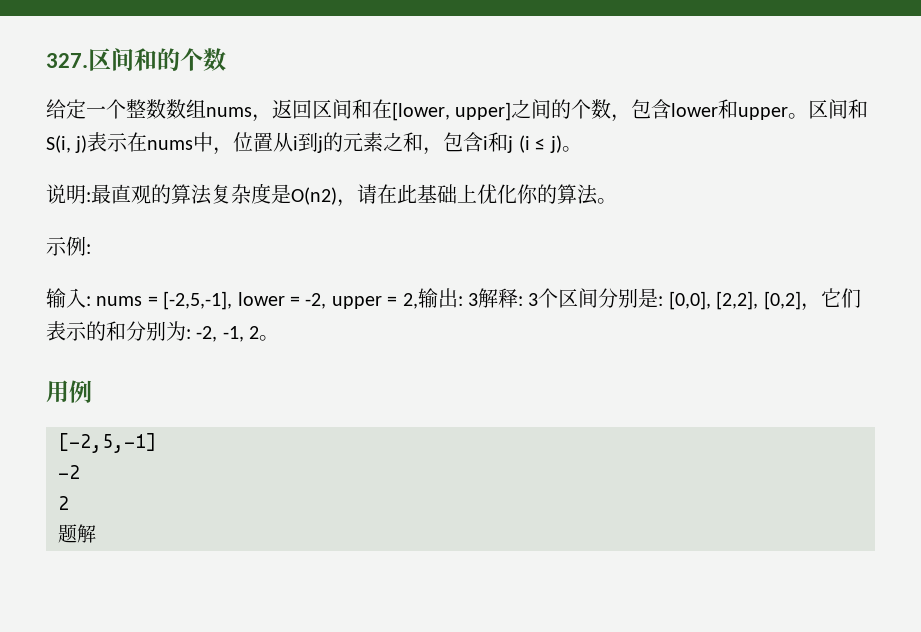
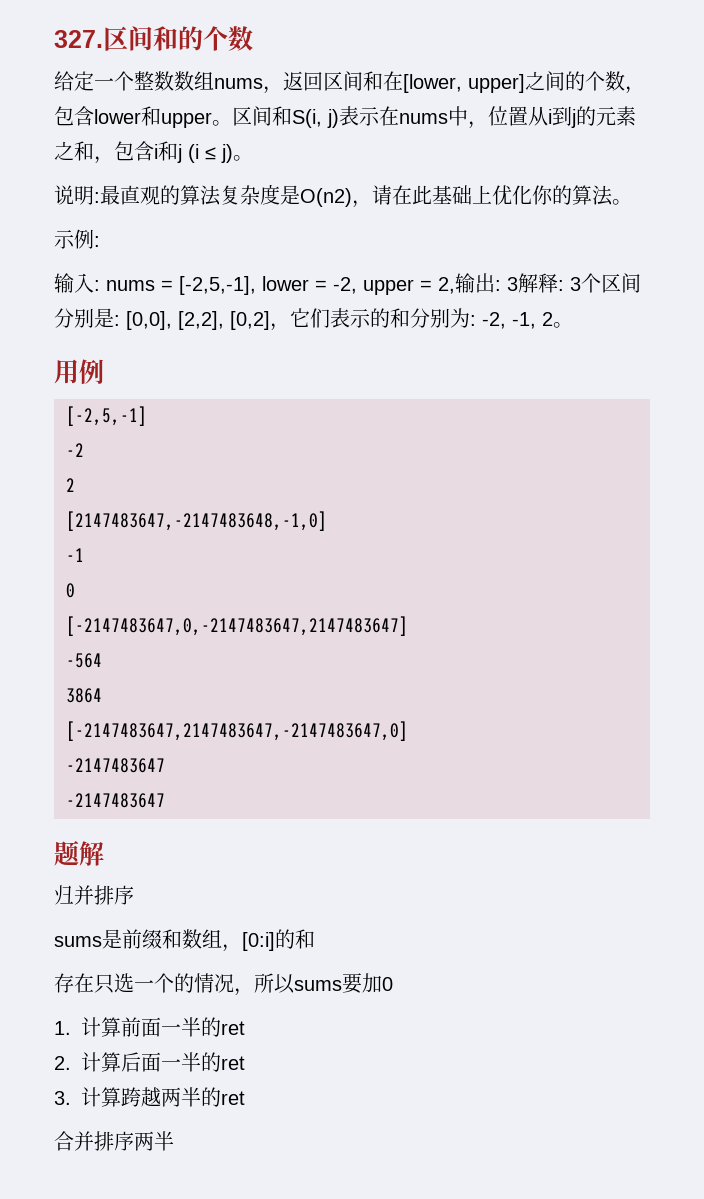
[58,524,96,543] 题解 -> [66,511,327,531] [66,548,84,562] [66,583,75,598] [66,616,408,636] [66,653,102,668] [66,688,102,703] [66,721,408,741] [66,758,165,773] [66,793,165,808] [54,840,104,866] [54,885,134,905] [54,929,315,952] [54,973,393,996] [54,1017,245,1037] [54,1052,245,1072] [54,1087,245,1107] [54,1131,174,1151] [2147483647,-2147483648,-1,0] // -1 // 0 // [-2147483647,0,-2147483647,2147483647] // -564 // 3864 // [-2147483647,2147483647,-2147483647,0] // -2147483647 // -2147483647 // 题解 // 归并排序 // sums是前缀和数组，[0:i]的和 // 存在只选一个的情况，所以sums要加0 // 1.计算前面一半的ret // 2.计算后面一半的ret // 3.计算跨越两半的ret // 合并排序两半

